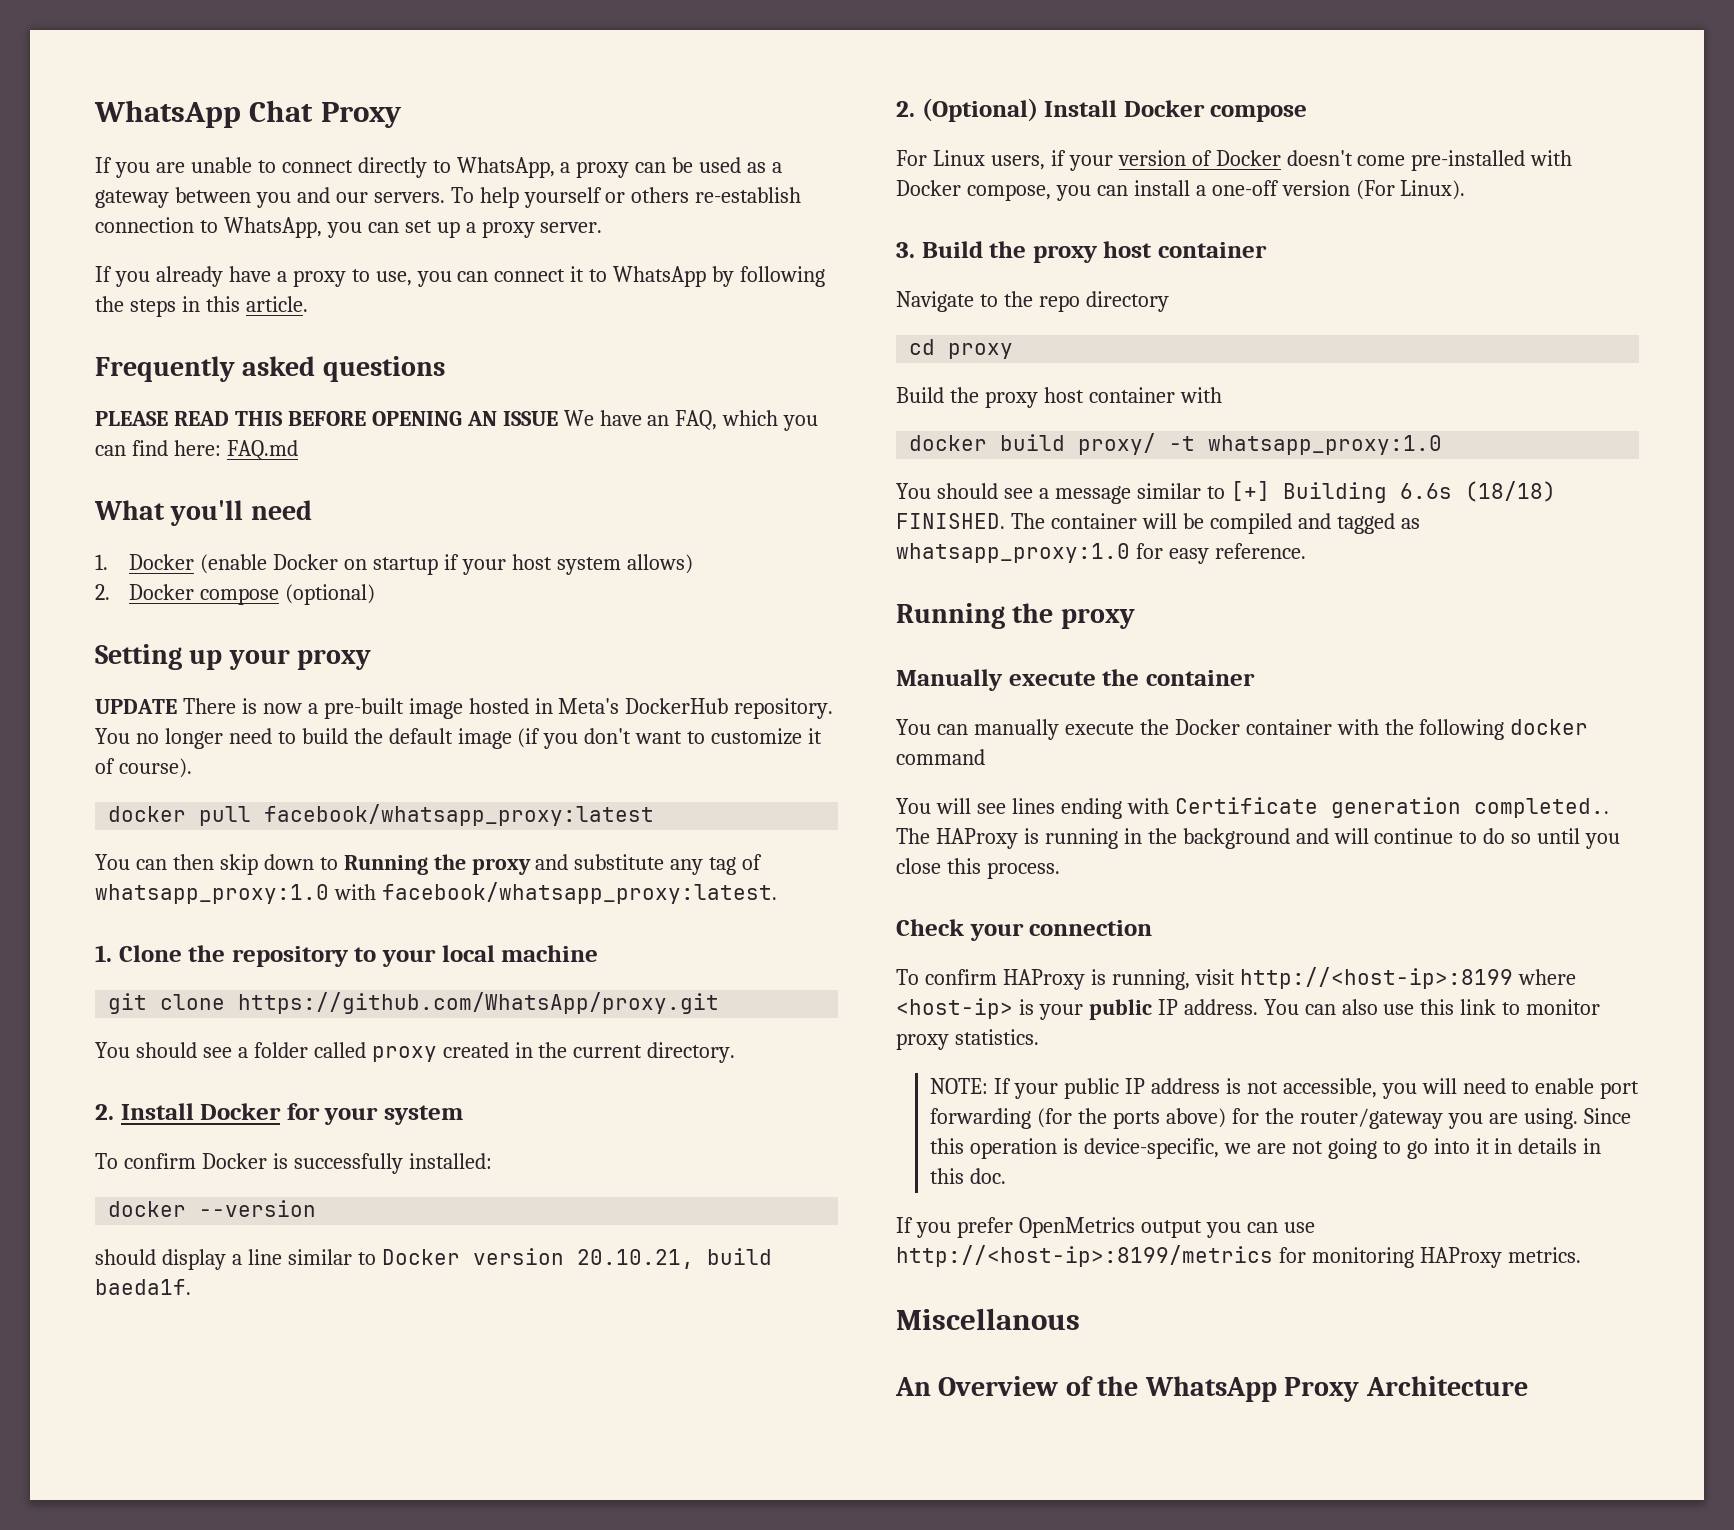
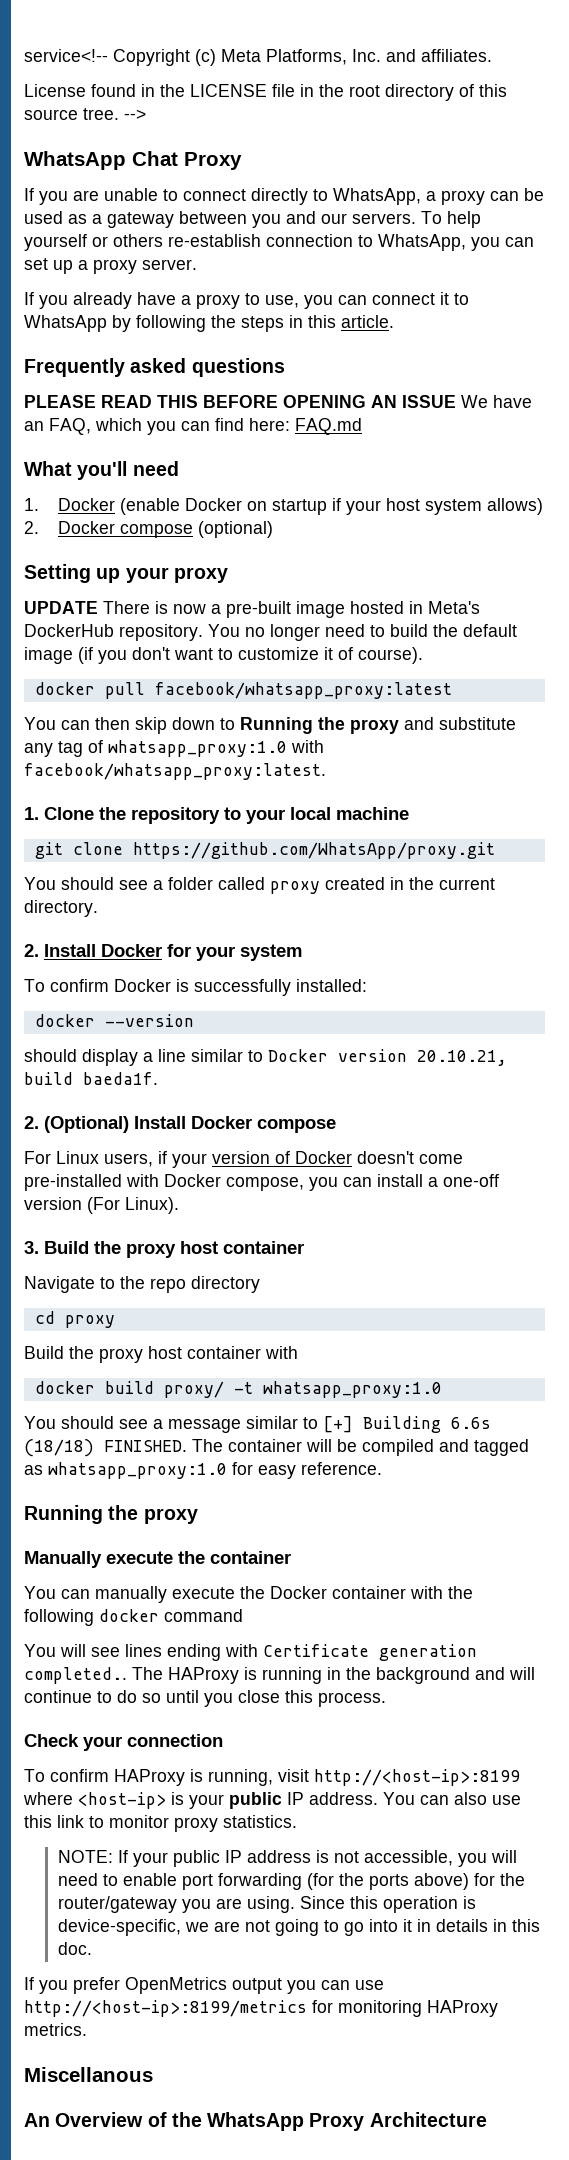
(94, 114) none -> [24,49,492,66] [24,84,507,101] [24,108,146,120] service<!-- Copyright (c) Meta Platforms, Inc. and affiliates. // License found in the LICENSE file in the root directory of this source tree. --> //

